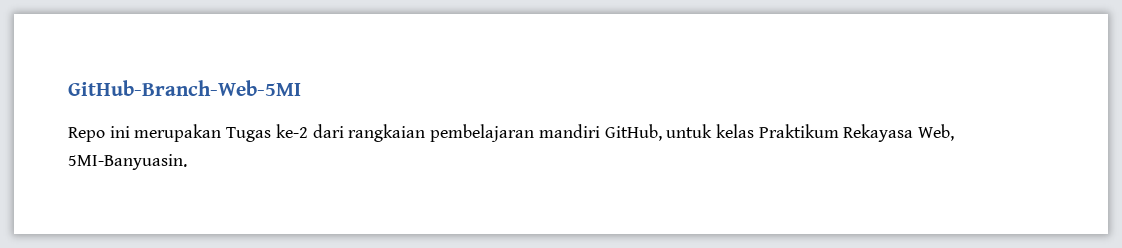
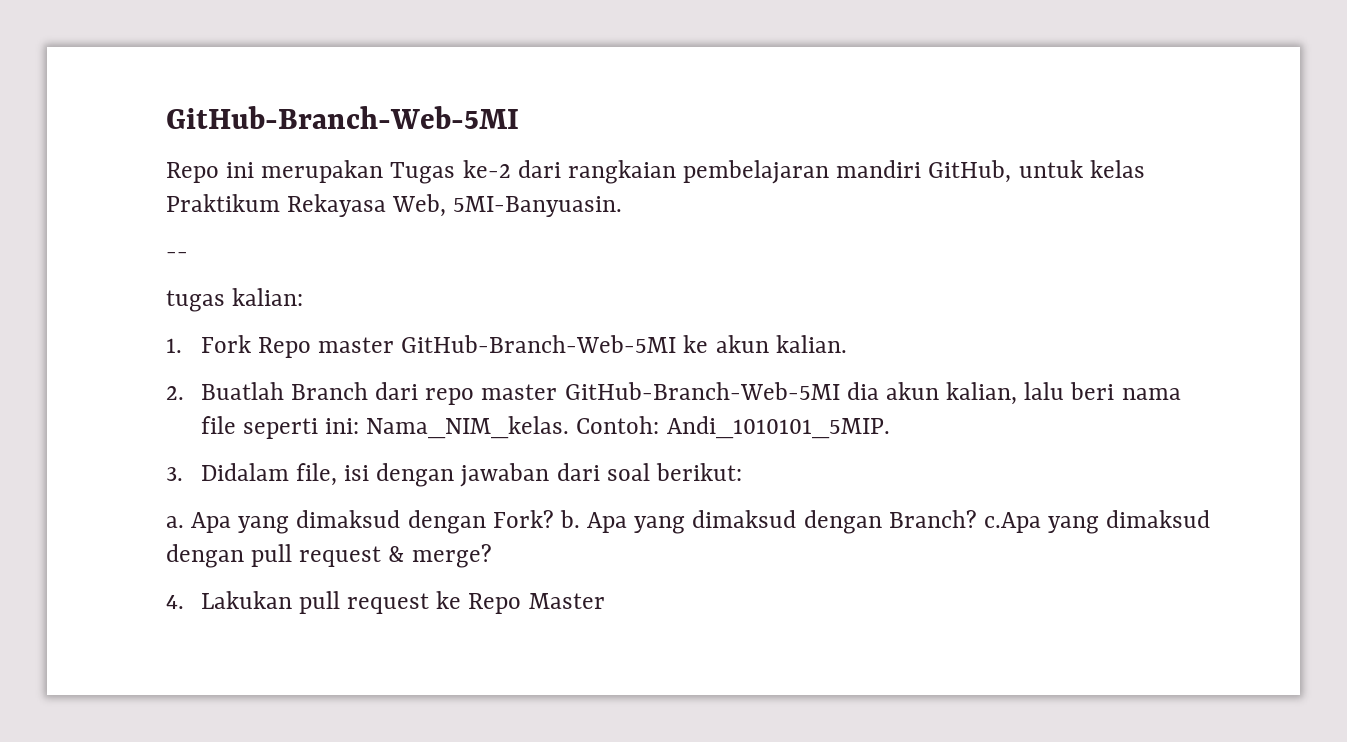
(187, 162) none -> [166,252,188,259] [166,288,304,312] [166,335,847,358] [166,382,1181,405] [200,416,890,439] [166,463,742,487] [166,510,1211,534] [166,544,492,568] [166,591,605,614] // -- // tugas kalian: // 1. Fork Repo master GitHub-Branch-Web-5MI ke akun kalian. // 2. Buatlah Branch dari repo master GitHub-Branch-Web-5MI dia akun kalian, lalu beri nama file seperti ini: Nama_NIM_kelas. Contoh: Andi_1010101_5MIP. // 3. Didalam file, isi dengan jawaban dari soal berikut: // a. Apa yang dimaksud dengan Fork? b. Apa yang dimaksud dengan Branch? c.Apa yang dimaksud dengan pull request & merge? // 4. Lakukan pull request ke Repo Master

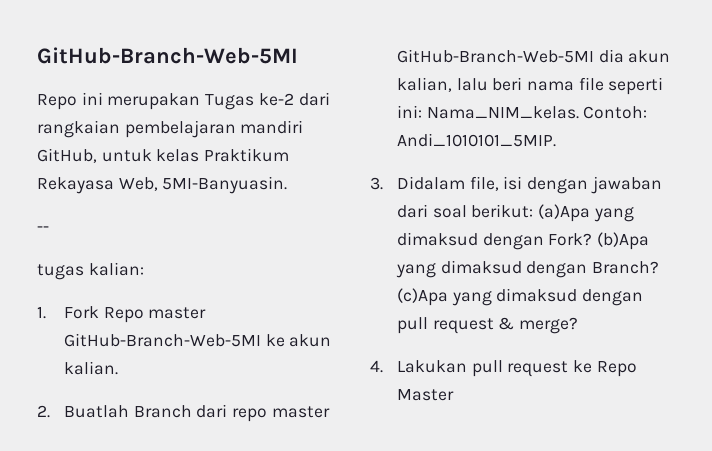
[166,512,232,533] // a. Apa -> [538,204,591,222] (a)Apa
[559,510,628,533] b. Apa -> [597,232,650,250] (b)Apa
[983,512,1041,533] c.Apa -> [396,288,448,306] (c)Apa

